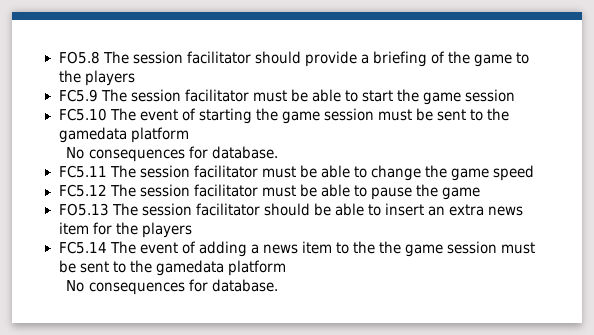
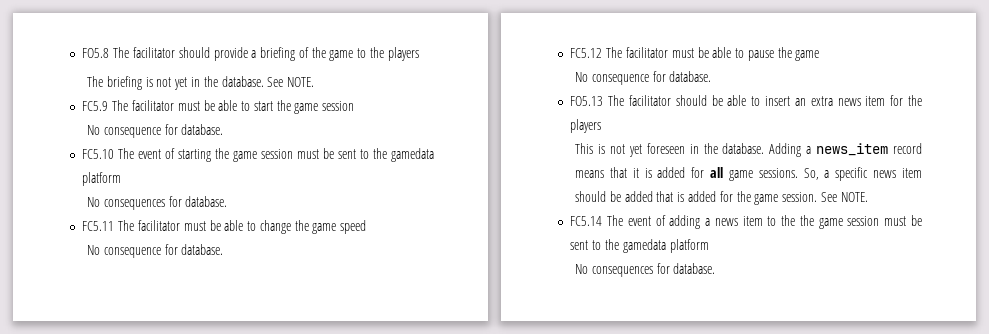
[132,51,183,64] session -> (130, 52) none
(135, 78) none -> [87,76,315,90] // The briefing is not yet in the database. See NOTE.
[130,89,181,102] session -> (129, 105) none
(516, 95) none -> [87,124,224,138] // No consequence for database.
[139,165,190,178] session -> (135, 225) none
(535, 173) none -> [87,244,224,258] // No consequence for database.
[139,184,190,197] session -> (623, 52) none
(481, 193) none -> [575,71,712,85] // No consequence for database.
[141,203,192,216] session -> (625, 100) none
(192, 230) none -> [575,143,922,157] [575,167,922,181] [575,191,868,205] // This is not yet foreseen in the database. Adding a news_item record means that it is added for all game sessions. So, a specific news item should be added that is added for the game session. See NOTE.

